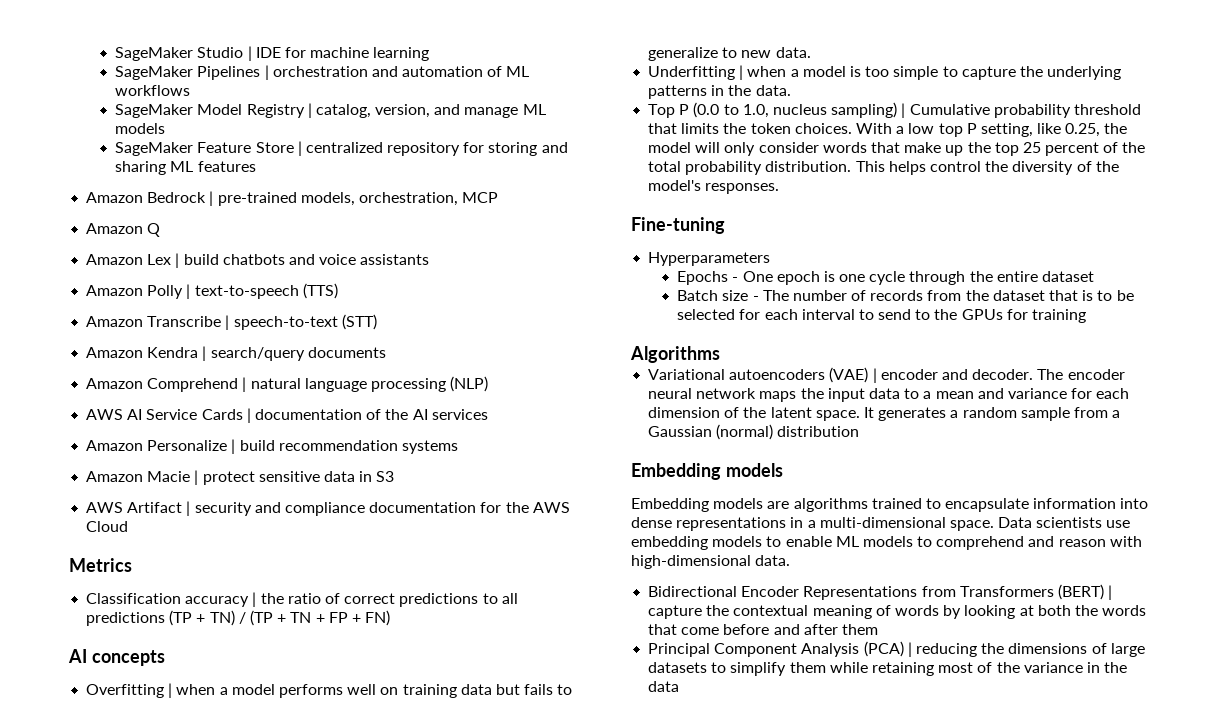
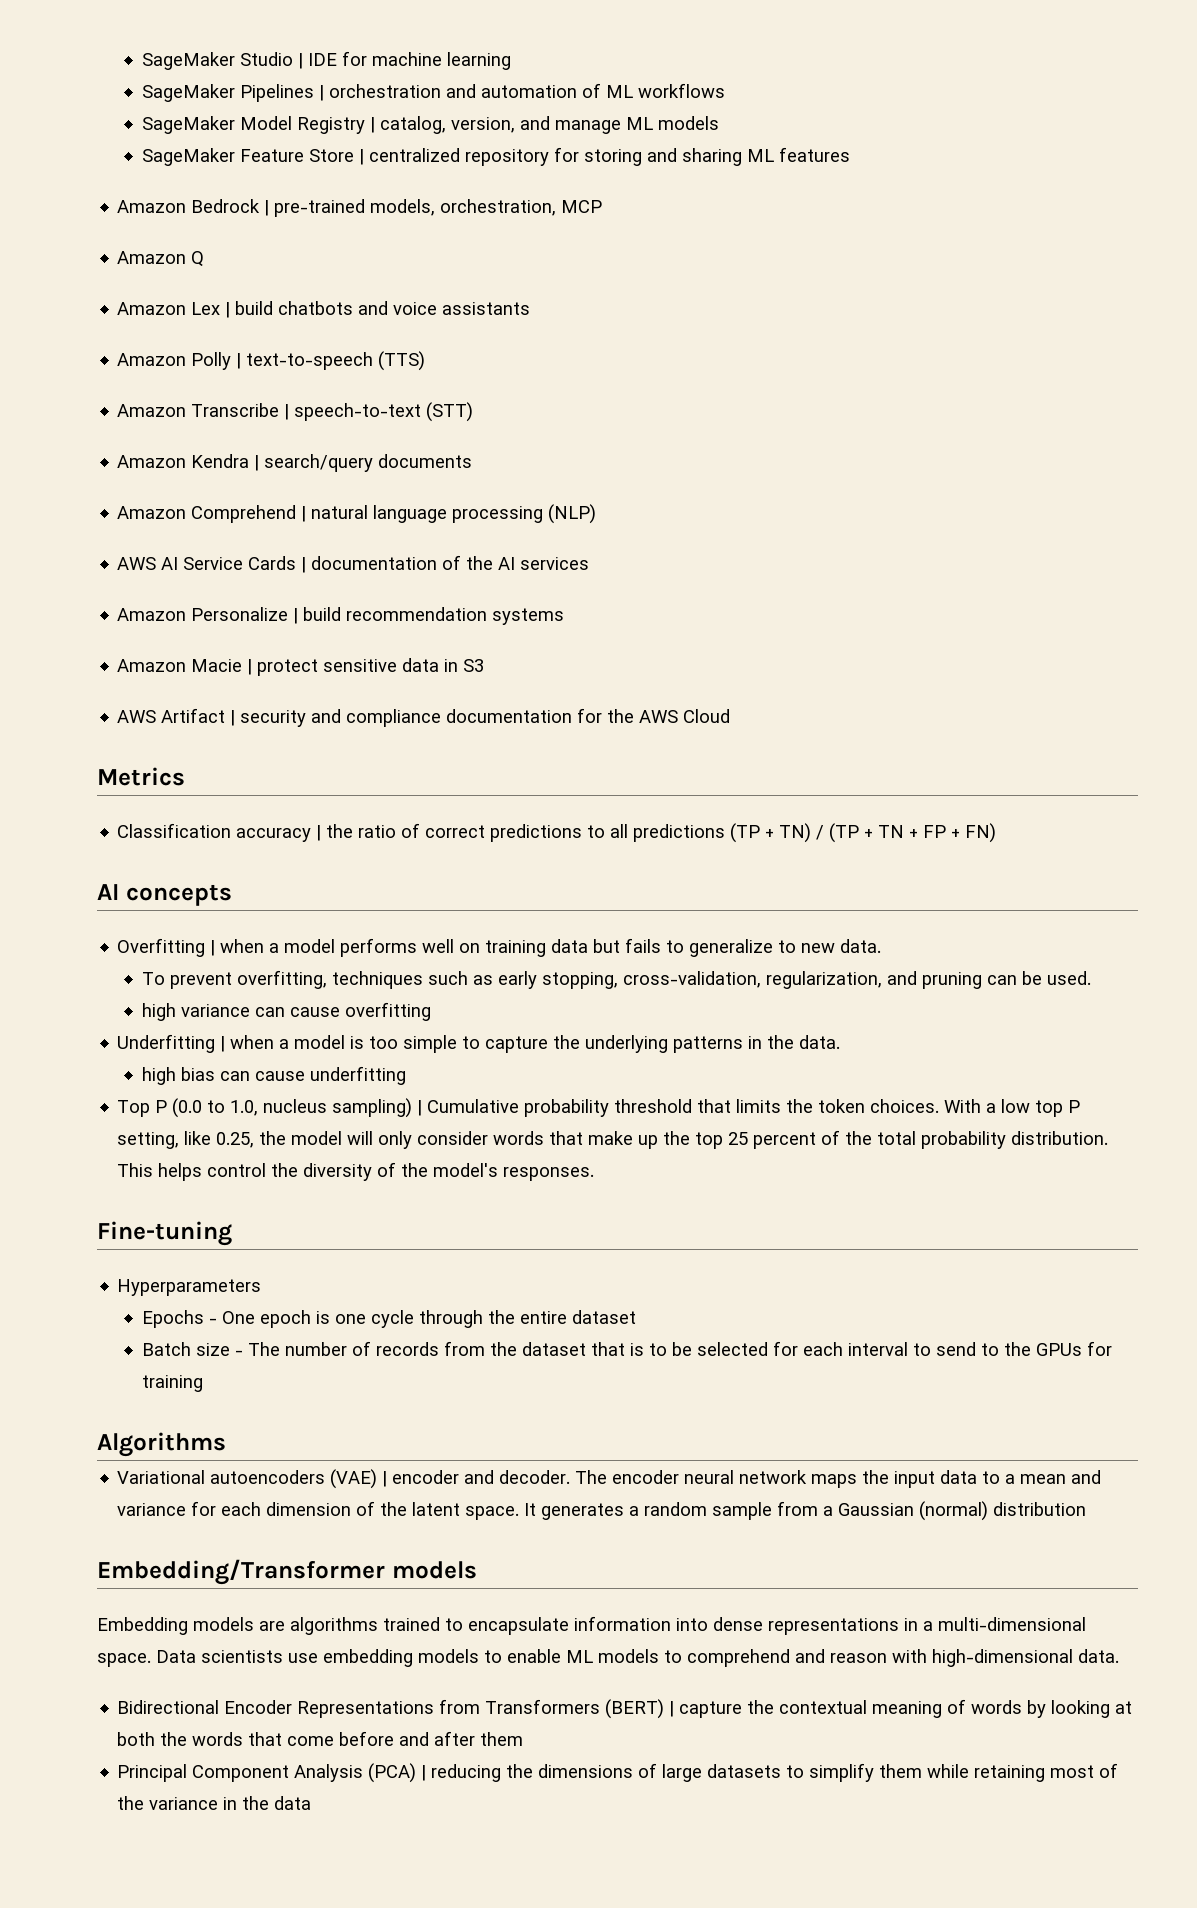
(811, 52) none -> [142,970,1092,989] [142,1002,432,1021] // To prevent overfitting, techniques such as early stopping, cross-validation, regularization, and pruning can be used. // high variance can cause overfitting
(791, 90) none -> [142,1066,407,1085] // high bias can cause underfitting
[631,463,721,480] Embedding -> [97,1559,385,1585] Embedding/Transformer

